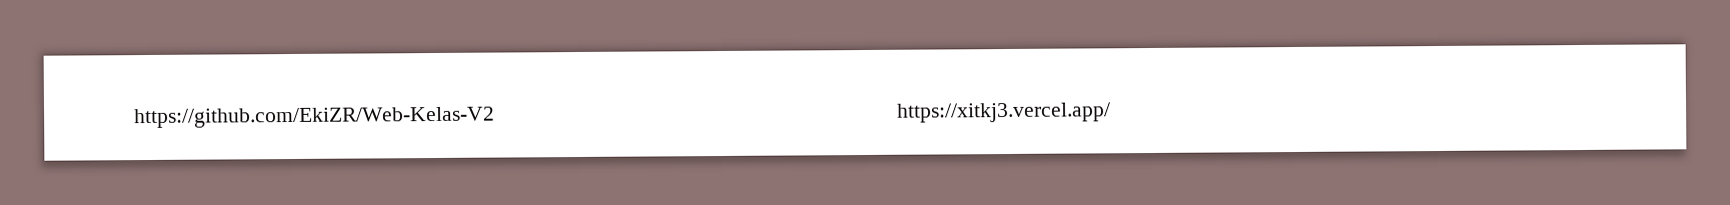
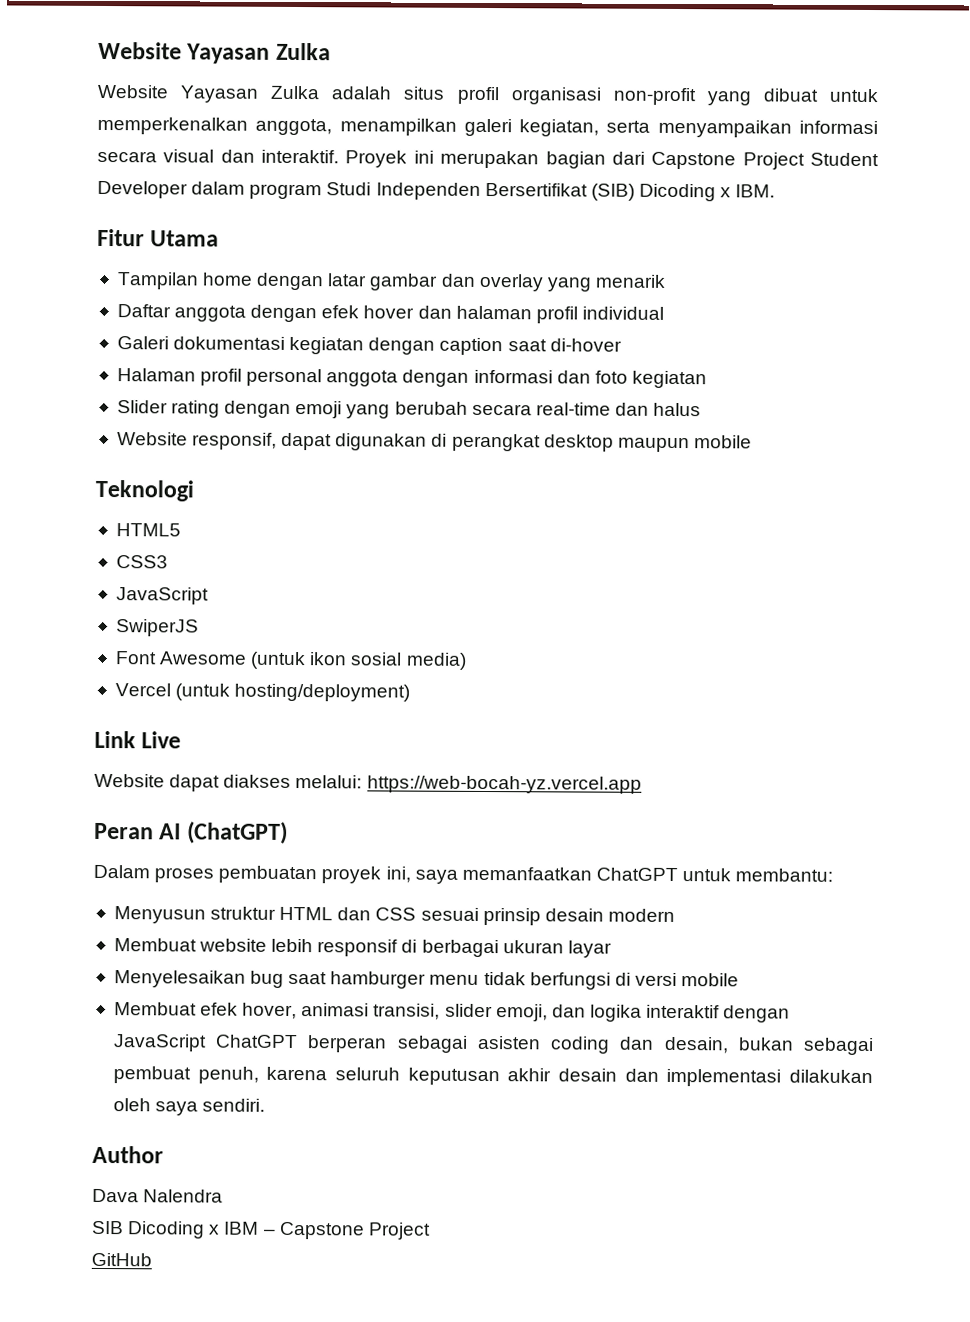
[134,106,495,129] [897,102,1111,123] https://github.com/EkiZR/Web-Kelas-V2 // https://xitkj3.vercel.app/ -> [98,41,331,64] [97,84,880,106] [97,116,878,138] [97,149,880,170] [97,180,776,202] [97,228,220,247] [116,272,666,292] [116,304,664,324] [116,336,622,356] [116,368,707,389] [116,400,702,419] [116,432,752,453] [95,479,194,502] [115,523,181,537] [115,555,168,569] [115,587,209,605] [115,619,199,637] [114,651,467,670] [114,683,411,702] [94,730,182,749] [94,773,642,794] [94,821,288,844] [93,864,834,884] [113,906,675,926] [113,938,612,958] [113,970,740,990] [113,1002,791,1023] [112,1034,875,1056] [112,1066,874,1087] [112,1098,266,1116] [92,1145,164,1164] [92,1188,224,1203] [91,1220,431,1240] [91,1252,152,1267] Website Yayasan Zulka // Website Yayasan Zulka adalah situs profil organisasi non-profit yang dibuat untuk memperkenalkan anggota, menampilkan galeri kegiatan, serta menyampaikan informasi secara visual dan interaktif. Proyek ini merupakan bagian dari Capstone Project Student Developer dalam program Studi Independen Bersertifikat (SIB) Dicoding x IBM. // Fitur Utama // Tampilan home dengan latar gambar dan overlay yang menarik // Daftar anggota dengan efek hover dan halaman profil individual // Galeri dokumentasi kegiatan dengan caption saat di-hover // Halaman profil personal anggota dengan informasi dan foto kegiatan // Slider rating dengan emoji yang berubah secara real-time dan halus // Website responsif, dapat digunakan di perangkat desktop maupun mobile // Teknologi // HTML5 // CSS3 // JavaScript // SwiperJS // Font Awesome (untuk ikon sosial media) // Vercel (untuk hosting/deployment) // Link Live // Website dapat diakses melalui: https://web-bocah-yz.vercel.app // Peran AI (ChatGPT) // Dalam proses pembuatan proyek ini, saya memanfaatkan ChatGPT untuk membantu: // Menyusun struktur HTML dan CSS sesuai prinsip desain modern // Membuat website lebih responsif di berbagai ukuran layar // Menyelesaikan bug saat hamburger menu tidak berfungsi di versi mobile // Membuat efek hover, animasi transisi, slider emoji, dan logika interaktif dengan JavaScript ChatGPT berperan sebagai asisten coding dan desain, bukan sebagai pembuat penuh, karena seluruh keputusan akhir desain dan implementasi dilakukan oleh saya sendiri. // Author // Dava Nalendra // SIB Dicoding x IBM – Capstone Project // GitHub

